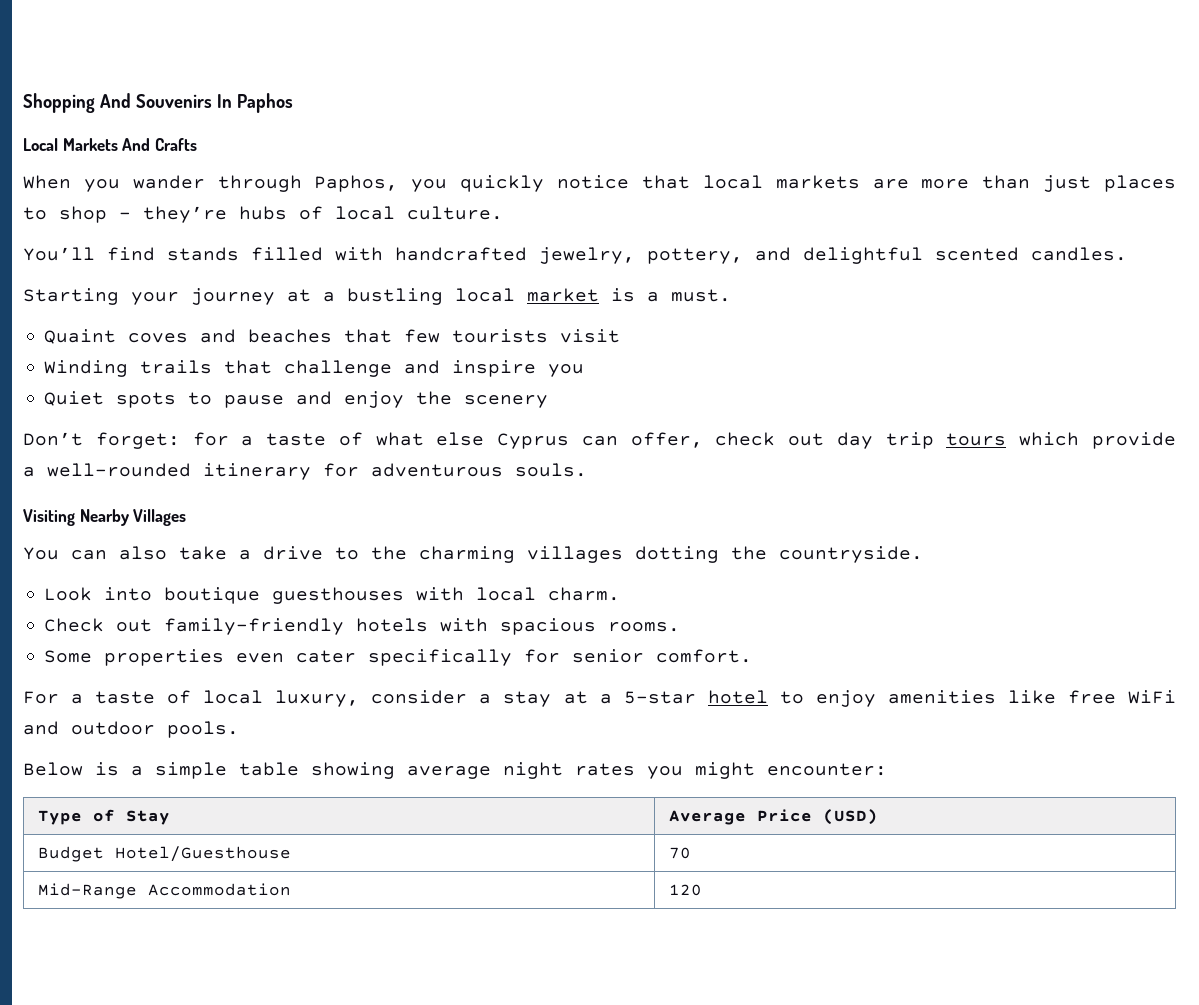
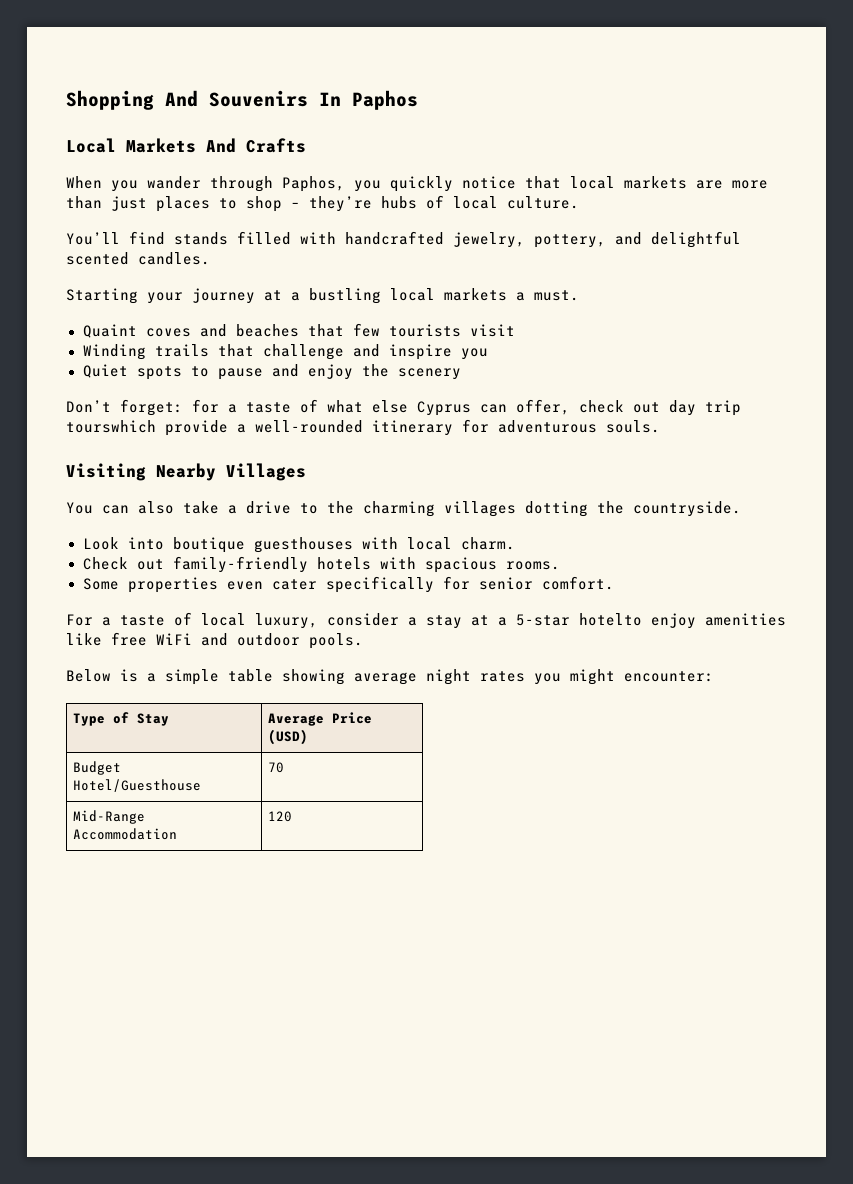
[527,288,635,302] market is -> [444,288,507,301] markets
[946,432,1080,446] tours which -> [66,420,156,433] tourswhich
[707,690,804,704] hotel to -> [579,613,642,626] hotelto

